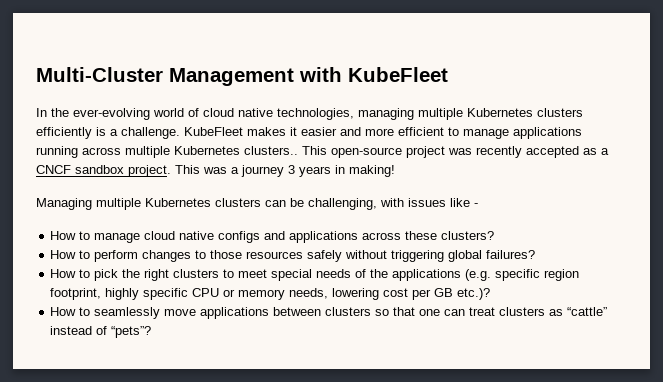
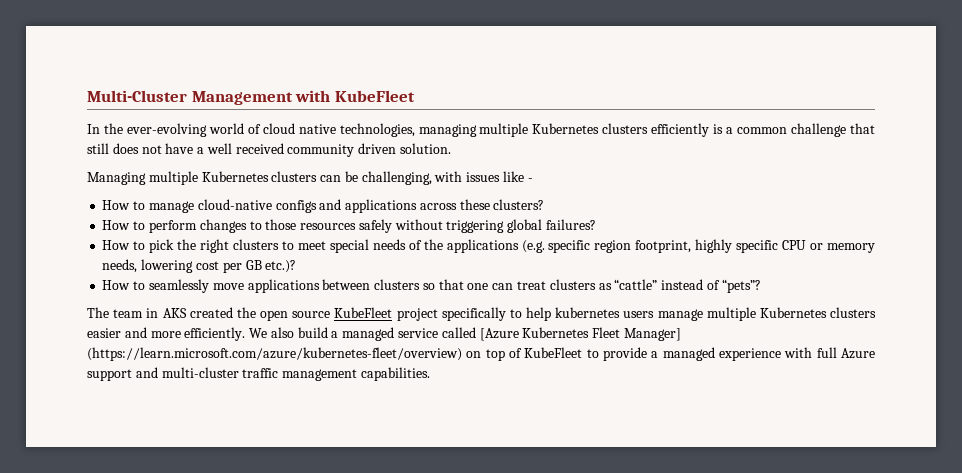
[121,127,582,139] [36,146,609,158] [36,165,395,177] challenge. KubeFleet makes it easier and more efficient to manage applications running across multiple Kubernetes clusters.. This open-source project was recently accepted as a CNCF sandbox project. This was a journey 3 years in making! -> [737,123,876,137] [87,143,452,157] common challenge that still does not have a well received community driven solution.
[144,231,215,240] cloud native -> [197,199,272,210] cloud-native
(152, 332) none -> [87,307,876,321] [87,327,681,341] [87,347,876,361] [87,367,430,381] // The team in AKS created the open source KubeFleet project specifically to help kubernetes users manage multiple Kubernetes clusters easier and more efficiently. We also build a managed service called [Azure Kubernetes Fleet Manager] (https://learn.microsoft.com/azure/kubernetes-fleet/overview) on top of KubeFleet to provide a managed experience with full Azure support and multi-cluster traffic management capabilities.

